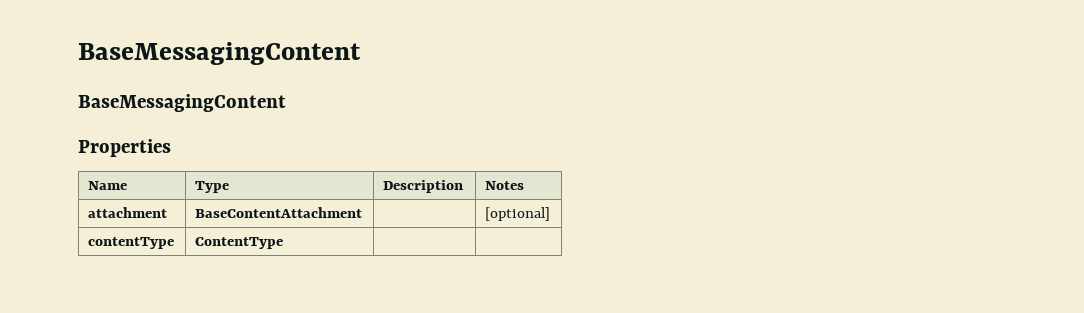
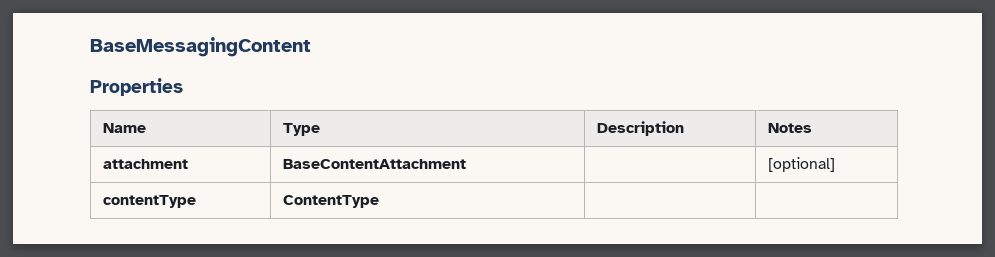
[78,42,361,65] [78,94,286,112] BaseMessagingContent // BaseMessagingContent -> [90,37,311,57] BaseMessagingContent

